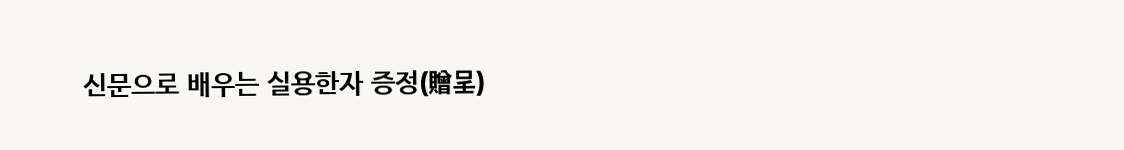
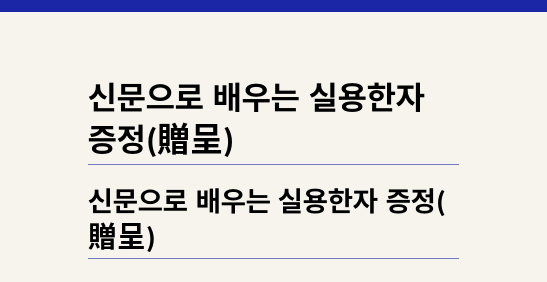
[82,68,486,98] 신문으로 배우는 실용한자 증정(贈呈) -> [88,82,425,112] [88,122,234,157] [88,188,447,217] [88,222,156,253] 신문으로 배우는 실용한자 증정(贈呈) // 신문으로 배우는 실용한자 증정(贈呈)

